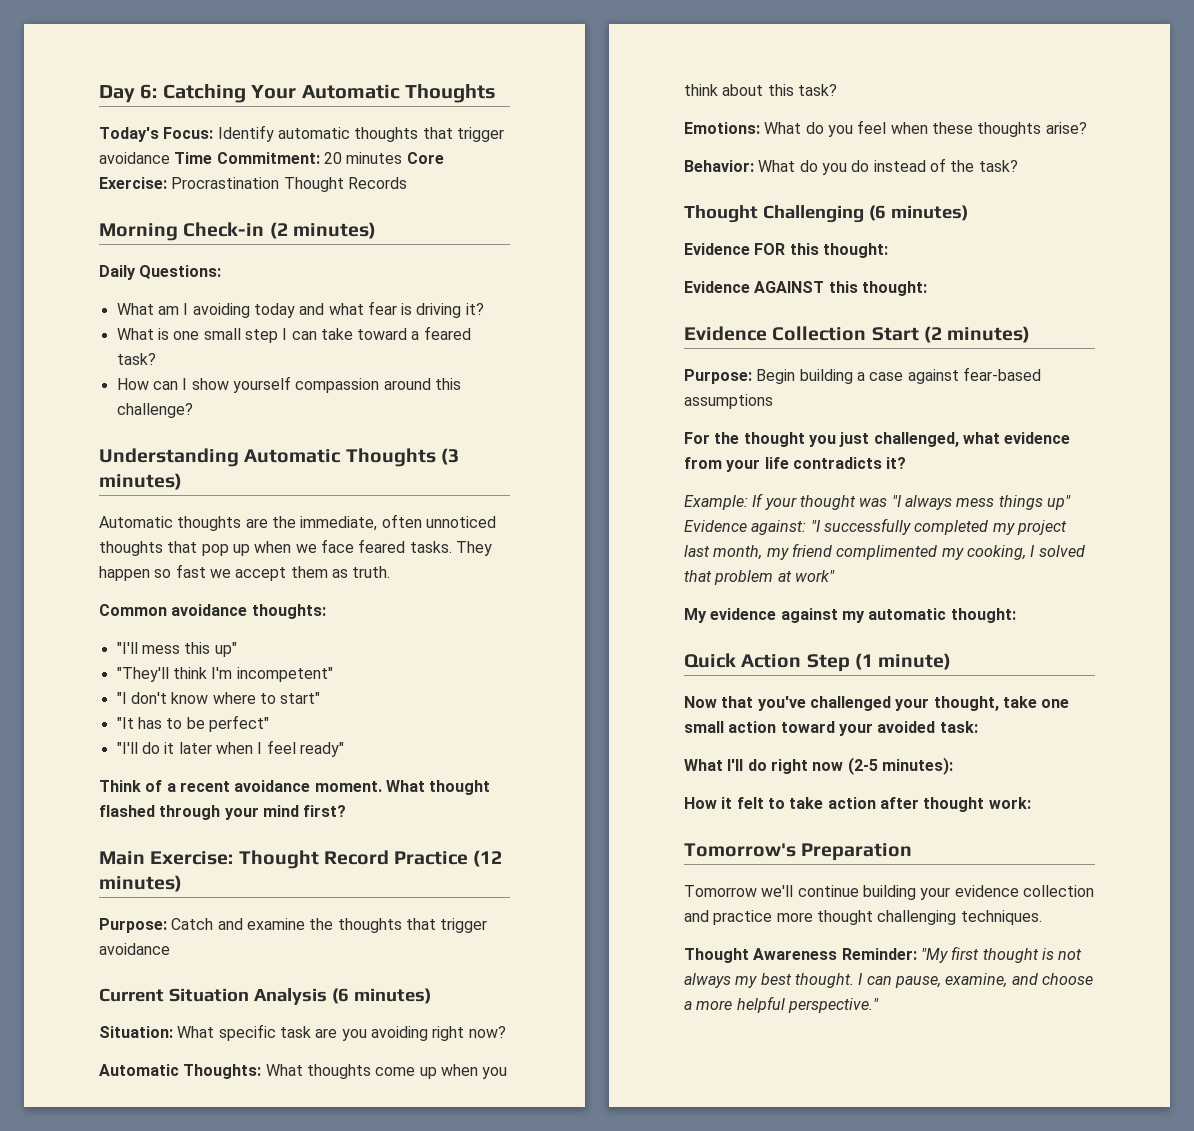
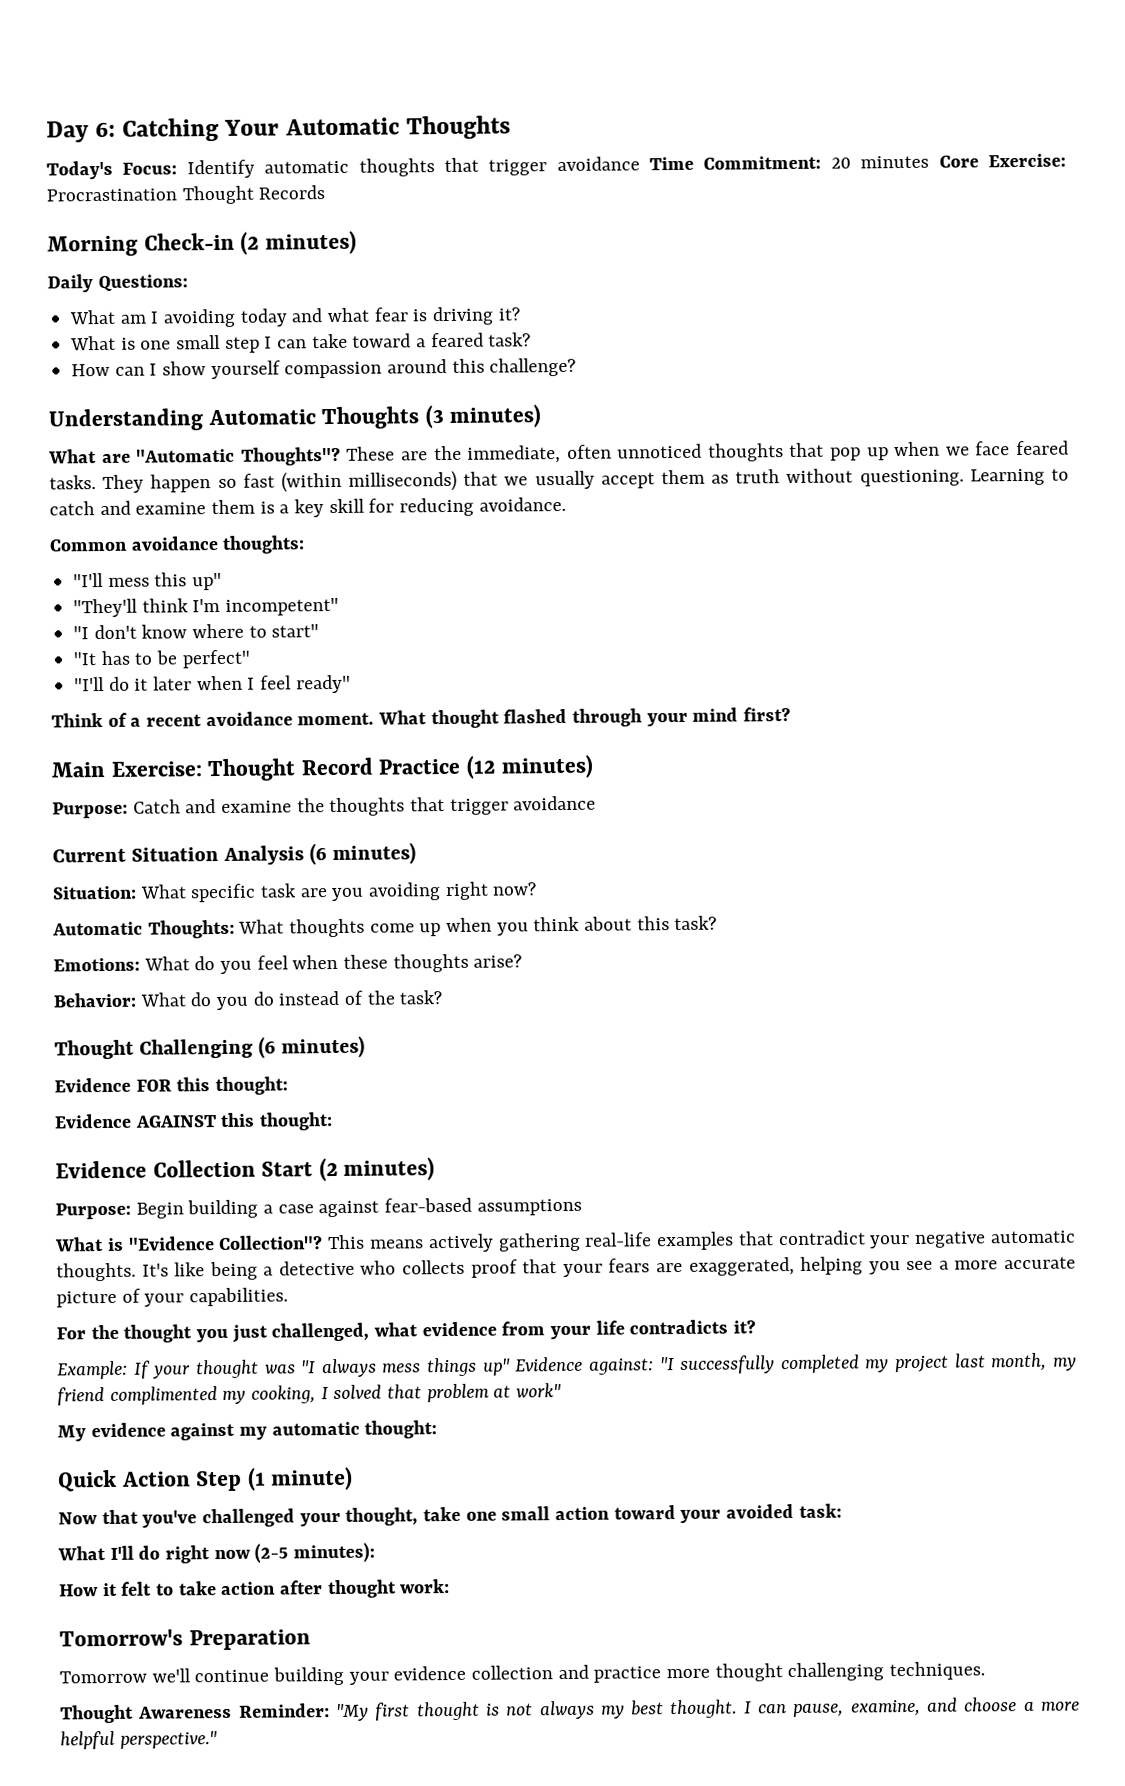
[99,516,242,531] Automatic thoughts -> [48,446,396,466] What are "Automatic Thoughts"? These
[209,566,391,581] we accept them as truth. -> [280,468,1069,493] [49,496,566,518] (within milliseconds) that we usually accept them as truth without questioning. Learning to catch and examine them is a key skill for reducing avoidance.
(773, 401) none -> [54,1230,1077,1253] [56,1256,1076,1282] [56,1287,289,1308] // What is "Evidence Collection"? This means actively gathering real-life examples that contradict your negative automatic thoughts. It's like being a detective who collects proof that your fears are exaggerated, helping you see a more accurate picture of your capabilities.

